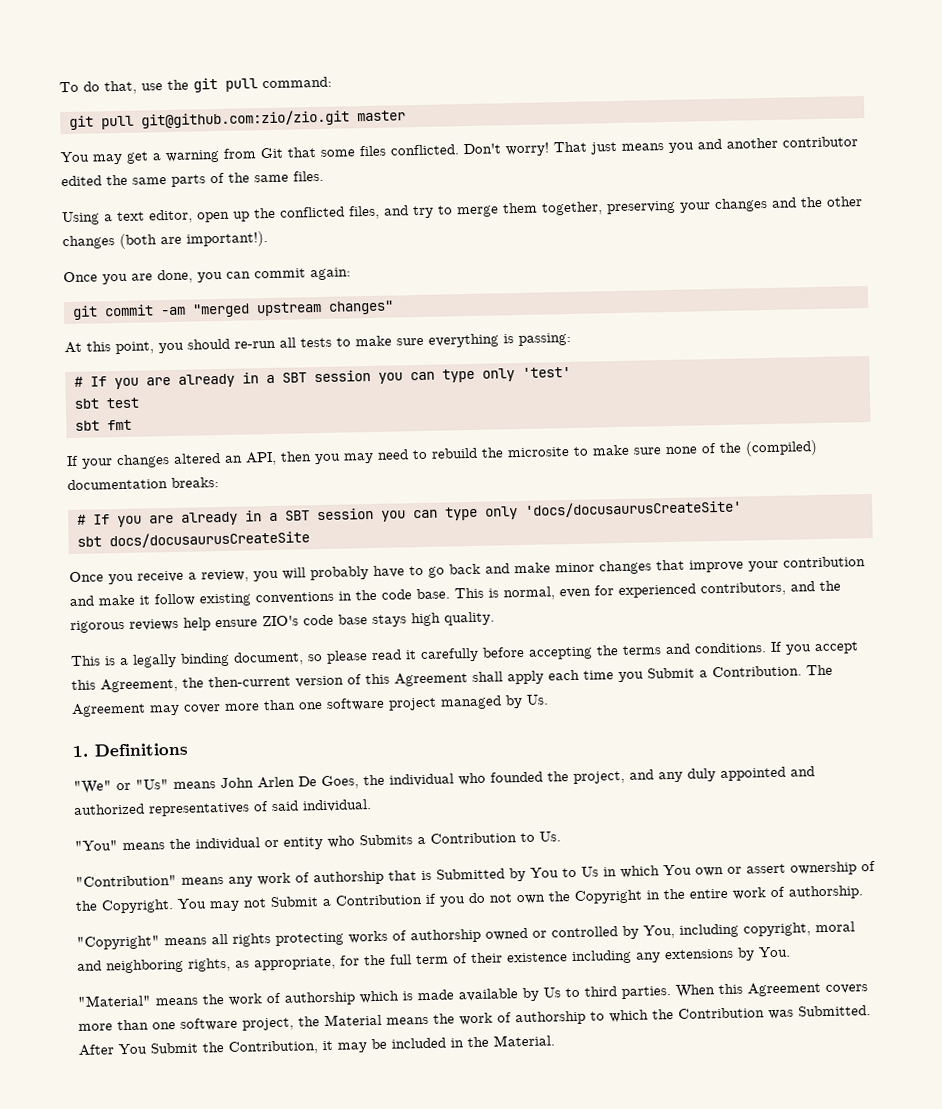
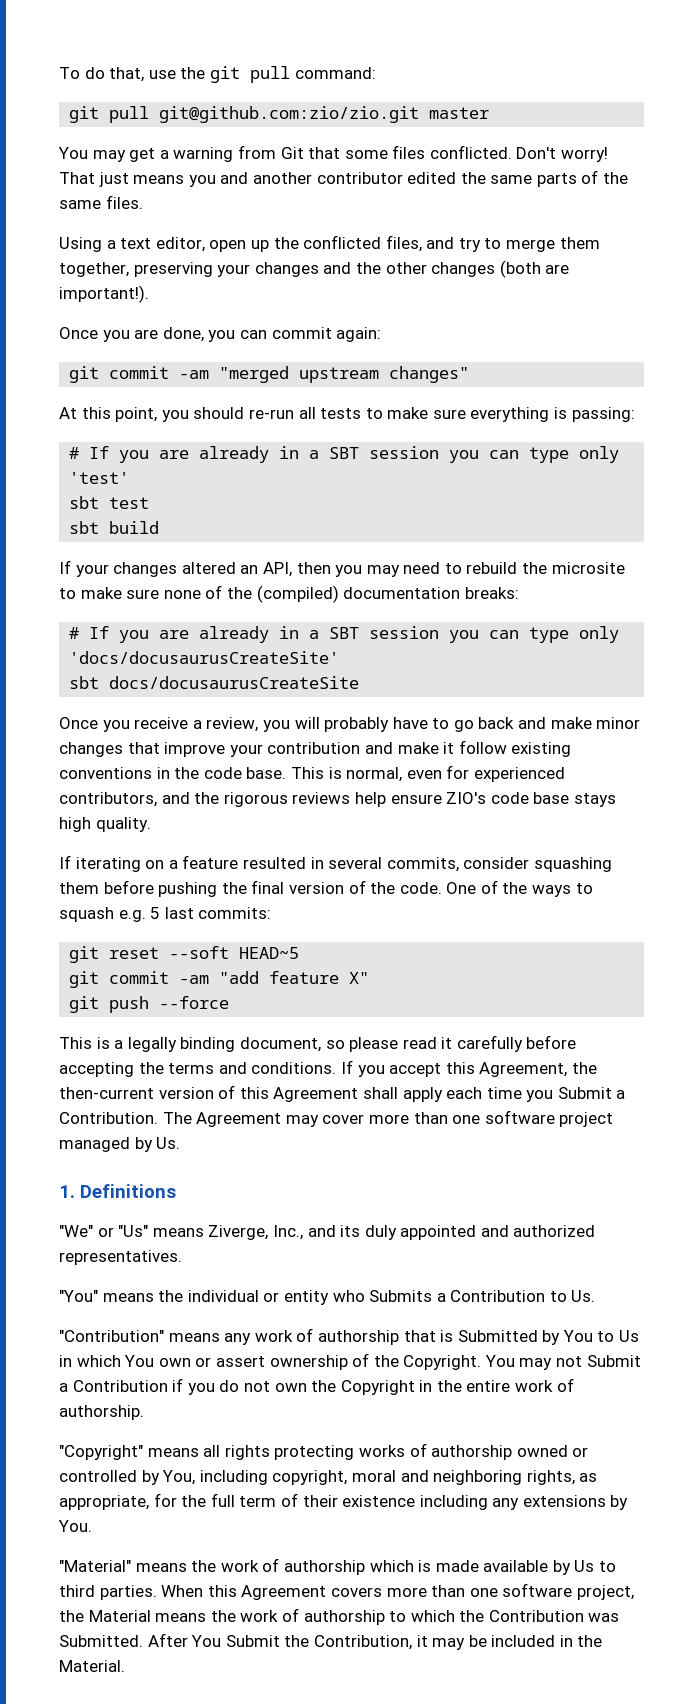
[107,419,132,431] fmt -> [109,521,160,534] build
(495, 618) none -> [59,855,612,872] [59,880,593,897] [59,907,272,922] [69,946,300,963] [69,971,370,988] [69,996,230,1013] // If iterating on a feature resulted in several commits, consider squashing them before pushing the final version of the code. One of the ways to squash e.g. 5 last commits: // git reset --soft HEAD~5 // git commit -am "add feature X" // git push --force
[220,766,815,790] [73,799,372,817] John Arlen De Goes, the individual who founded the project, and any duly appointed and authorized representatives of said individual. -> [208,1225,596,1240] [59,1250,182,1265] Ziverge, Inc., and its duly appointed and authorized representatives.

